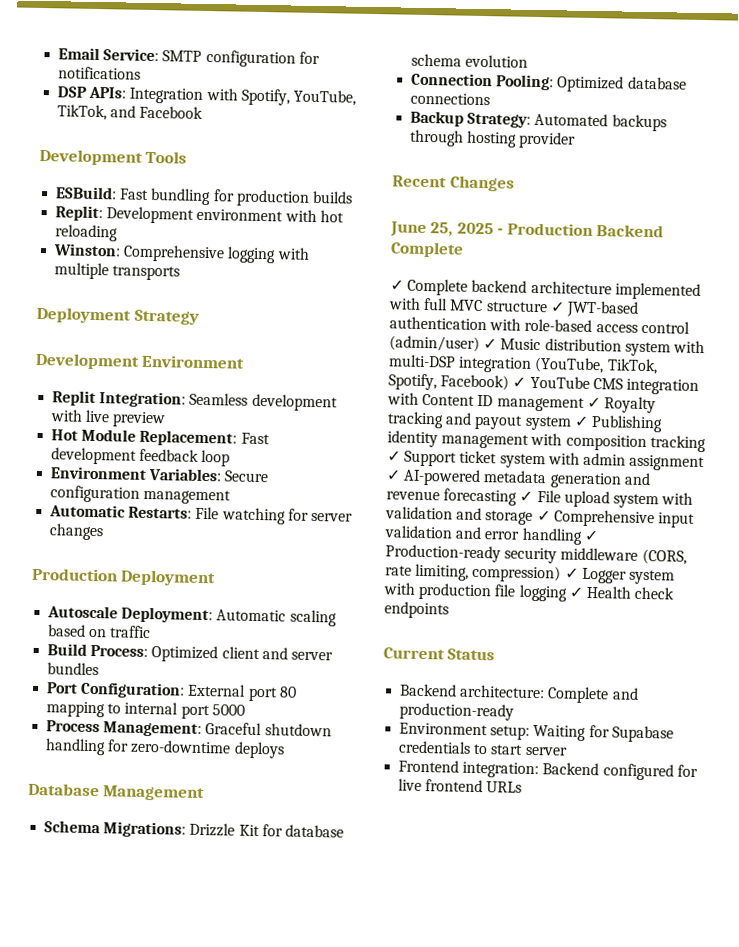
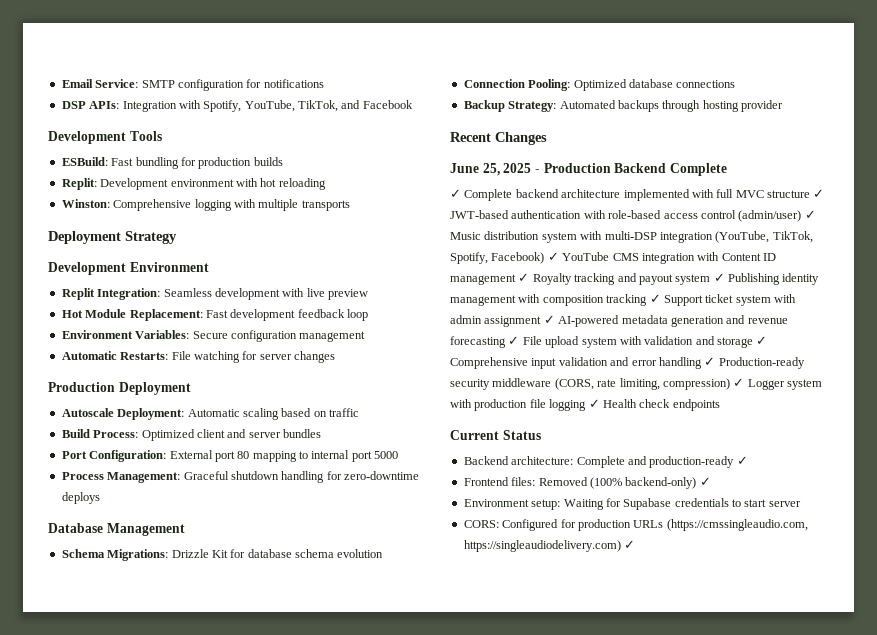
(515, 711) none -> [736,456,748,465] [463,477,711,489] ✓ // Frontend files: Removed (100% backend-only) ✓
[398,759,698,781] [398,778,523,793] Frontend integration: Backend configured for live frontend URLs -> [463,519,808,531] [463,540,636,552] CORS: Configured for production URLs (https://cmssingleaudio.com, https://singleaudiodelivery.com) ✓

